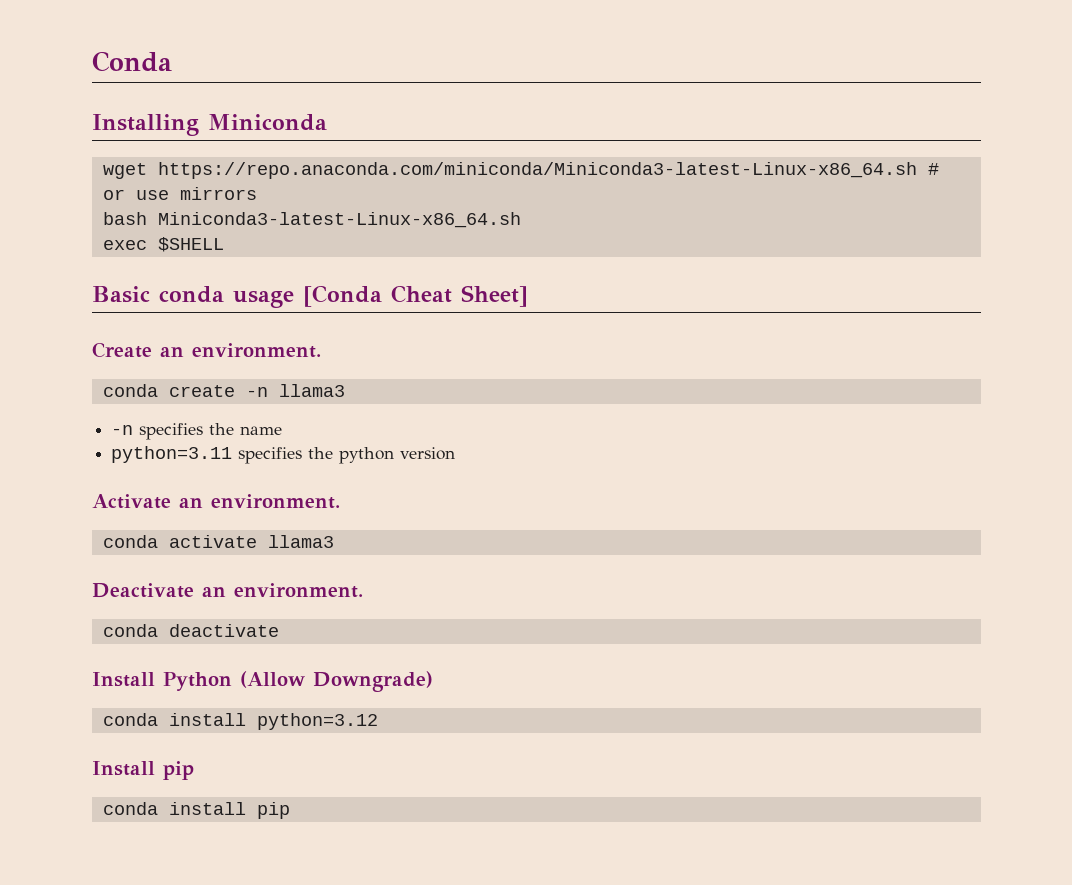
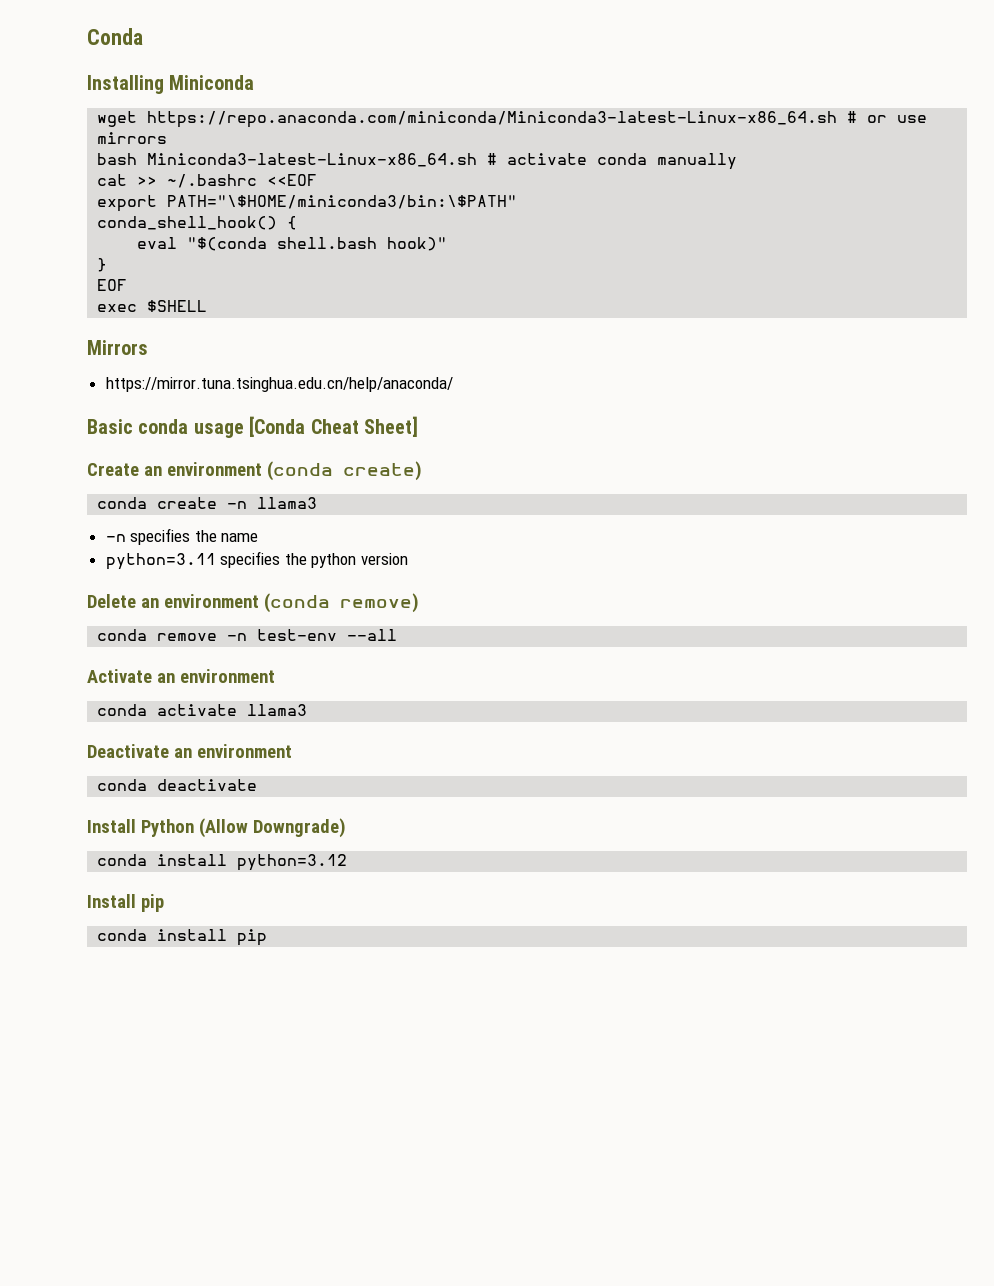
(521, 220) none -> [487,153,738,170] [97,174,318,188] [97,195,518,212] [97,216,298,230] [137,237,448,251] [97,258,108,272] [97,279,128,291] # activate conda manually // cat >> ~/.bashrc <<EOF // export PATH="\$HOME/miniconda3/bin:\$PATH" // conda_shell_hook() { // eval "$(conda shell.bash hook)" // } // EOF
(224, 244) none -> [87,340,148,355] [105,377,453,392] // Mirrors // https://mirror.tuna.tsinghua.edu.cn/help/anaconda/
[192,343,321,358] environment. -> [166,461,422,481] environment (conda create)
(456, 453) none -> [87,593,419,613] [97,629,398,641] // Delete an environment (conda remove) // conda remove -n test-env --all
[211,494,340,509] environment. -> [179,669,275,683] environment
[234,583,363,598] environment. -> [196,744,292,758] environment

